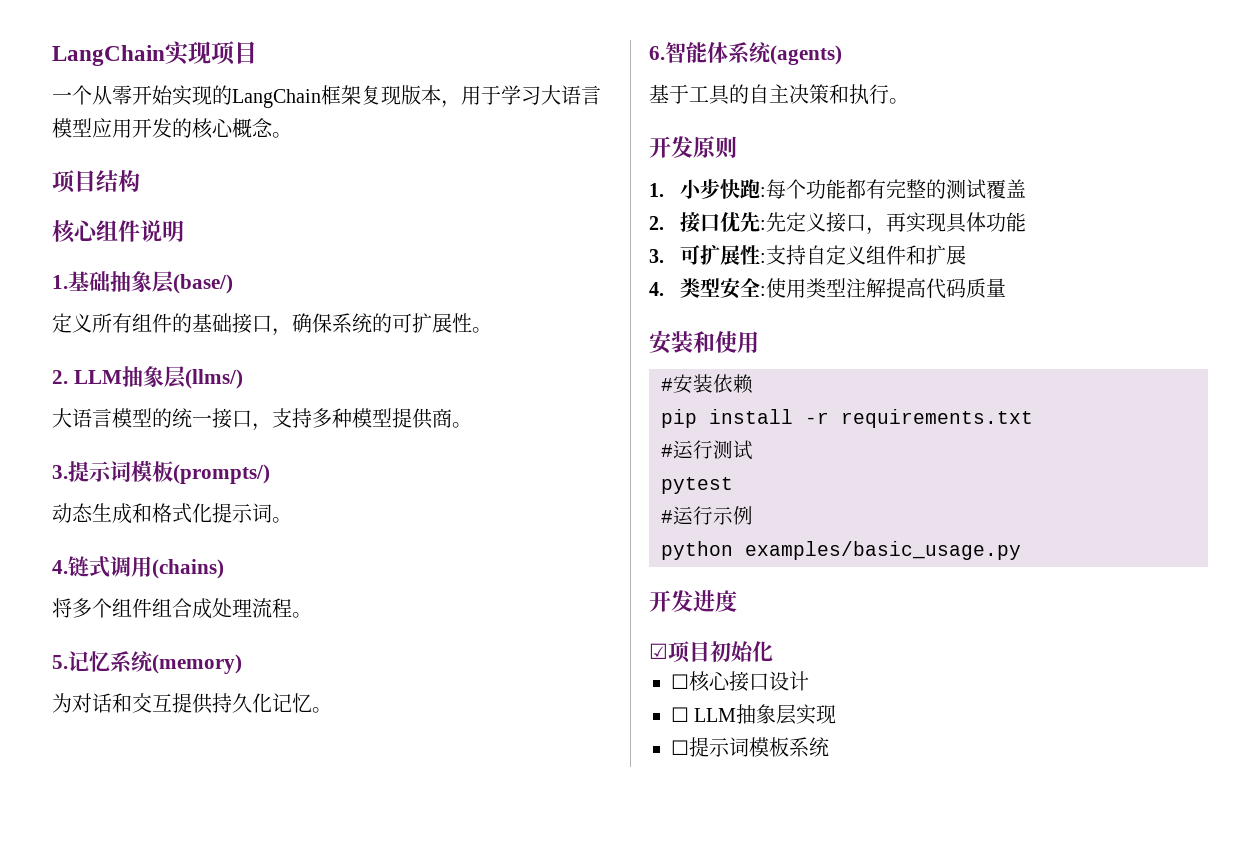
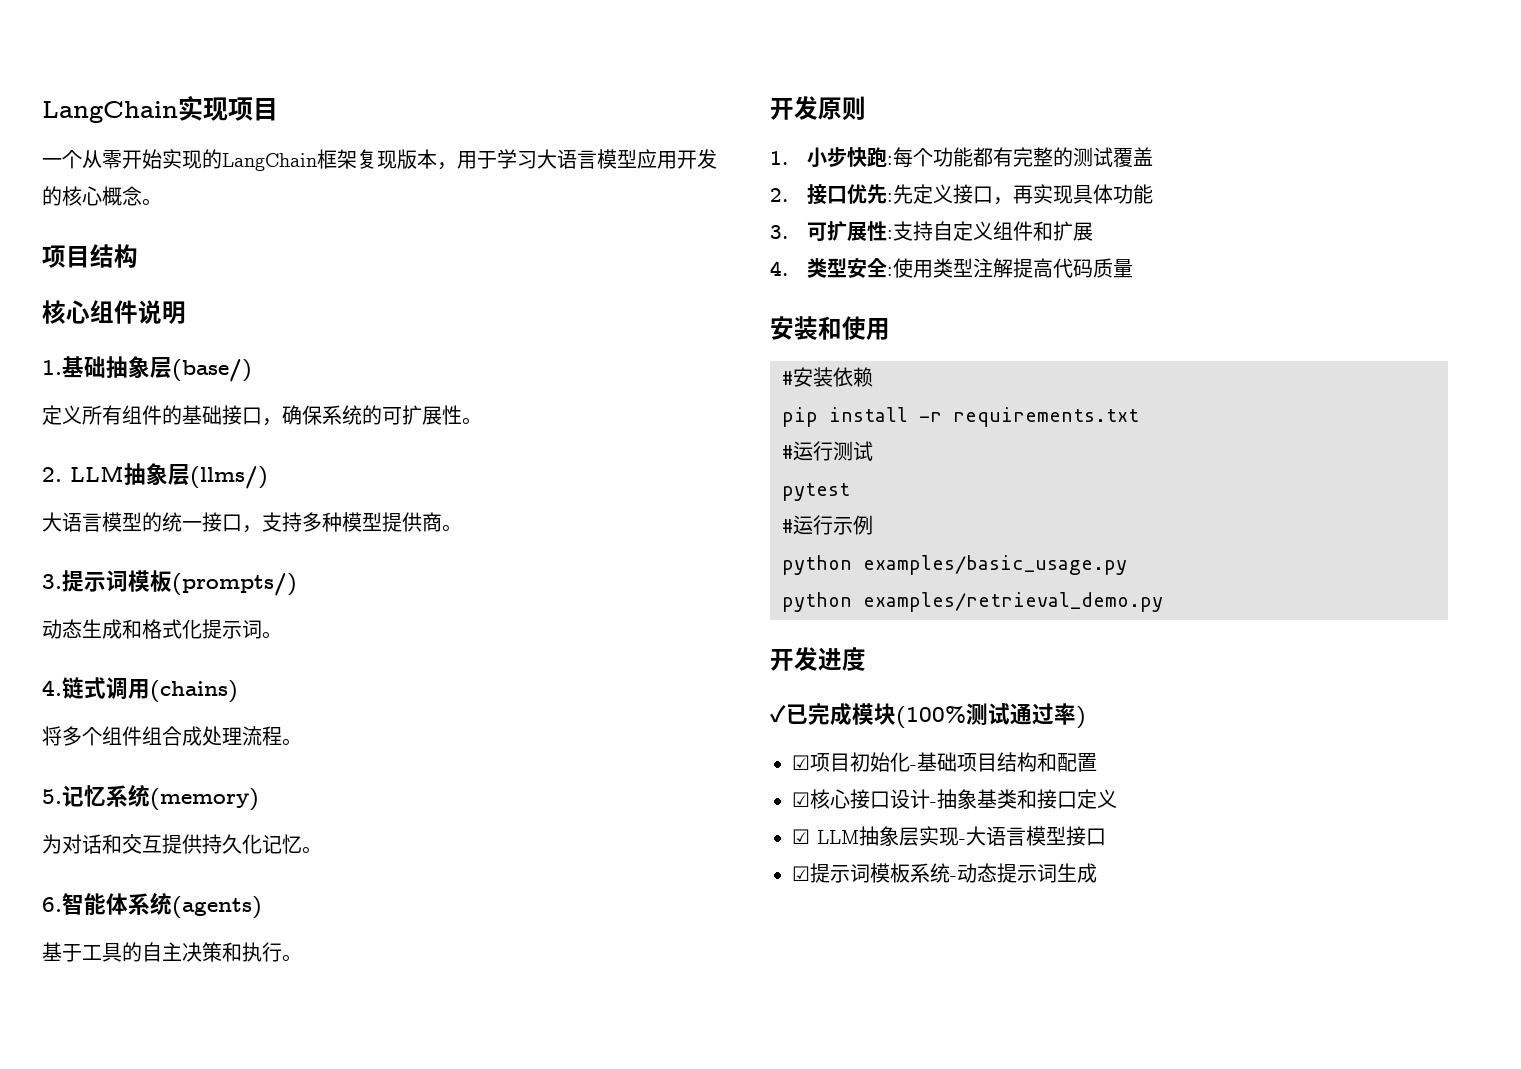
(1021, 550) none -> [782,592,1163,612] // python examples/retrieval_demo.py
[649,641,773,663] [671,671,809,692] [671,704,837,725] [671,737,829,757] ☑项目初始化 // ☐核心接口设计 // ☐ LLM抽象层实现 // ☐提示词模板系统 -> [770,703,1086,729] [792,752,1097,772] [792,789,1117,809] [792,826,1106,846] [792,863,1097,883] ✓已完成模块(100%测试通过率) // ☑项目初始化-基础项目结构和配置 // ☑核心接口设计-抽象基类和接口定义 // ☑ LLM抽象层实现-大语言模型接口 // ☑提示词模板系统-动态提示词生成

